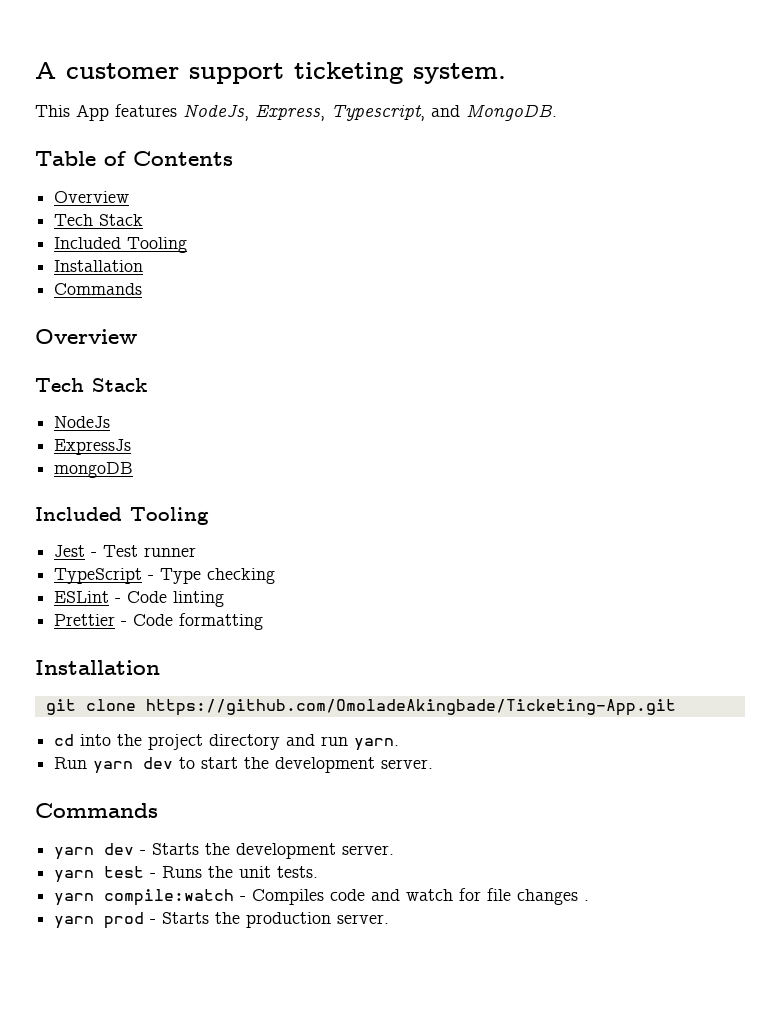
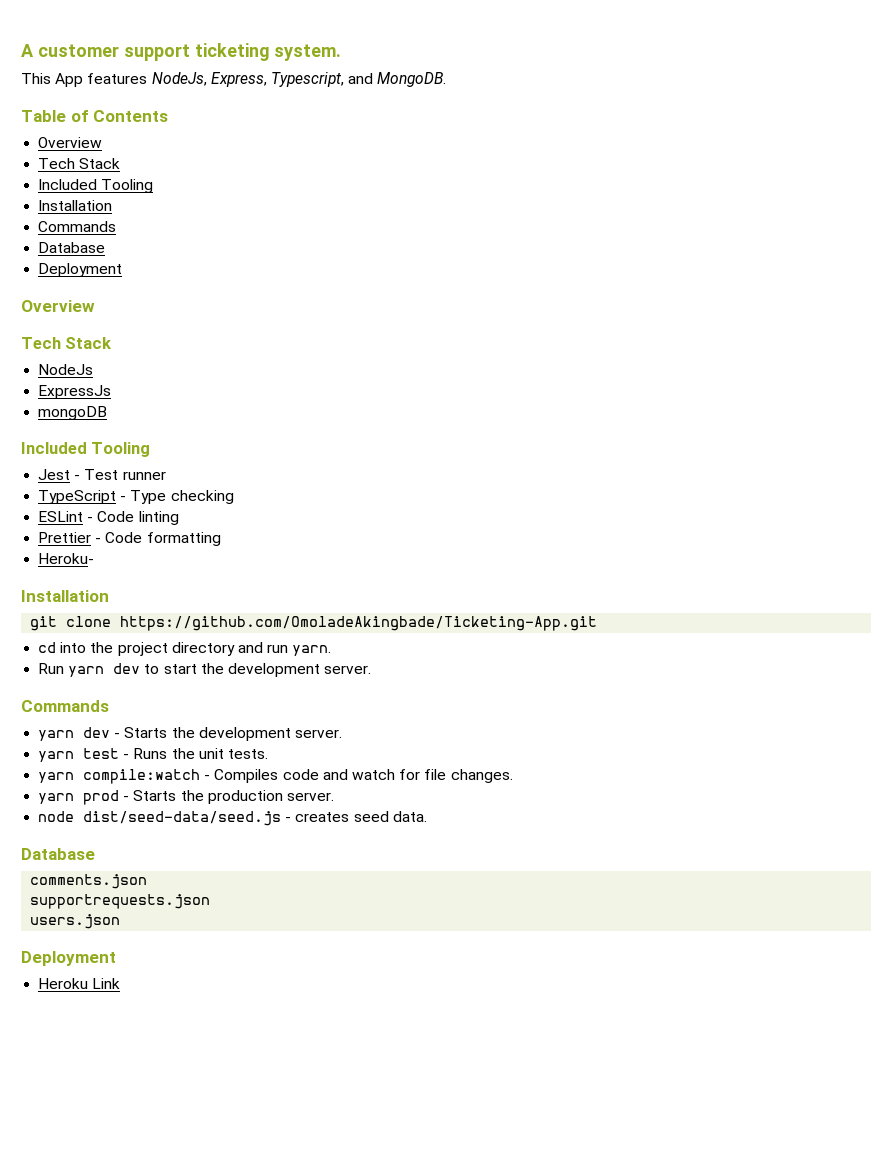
(143, 289) none -> [38,242,106,253] [38,263,123,277] // Database // Deployment
(264, 621) none -> [38,553,95,564] // Heroku-
[517,889,590,905] changes . -> [450,769,513,783] changes.
(390, 919) none -> [38,811,427,826] [21,848,95,860] [30,874,148,889] [30,894,211,909] [30,914,121,929] [21,951,116,966] [38,978,121,989] // node dist/seed-data/seed.js - creates seed data. // Database // comments.json // supportrequests.json // users.json // Deployment // Heroku Link

